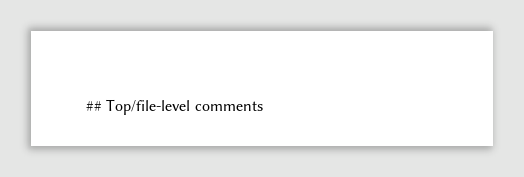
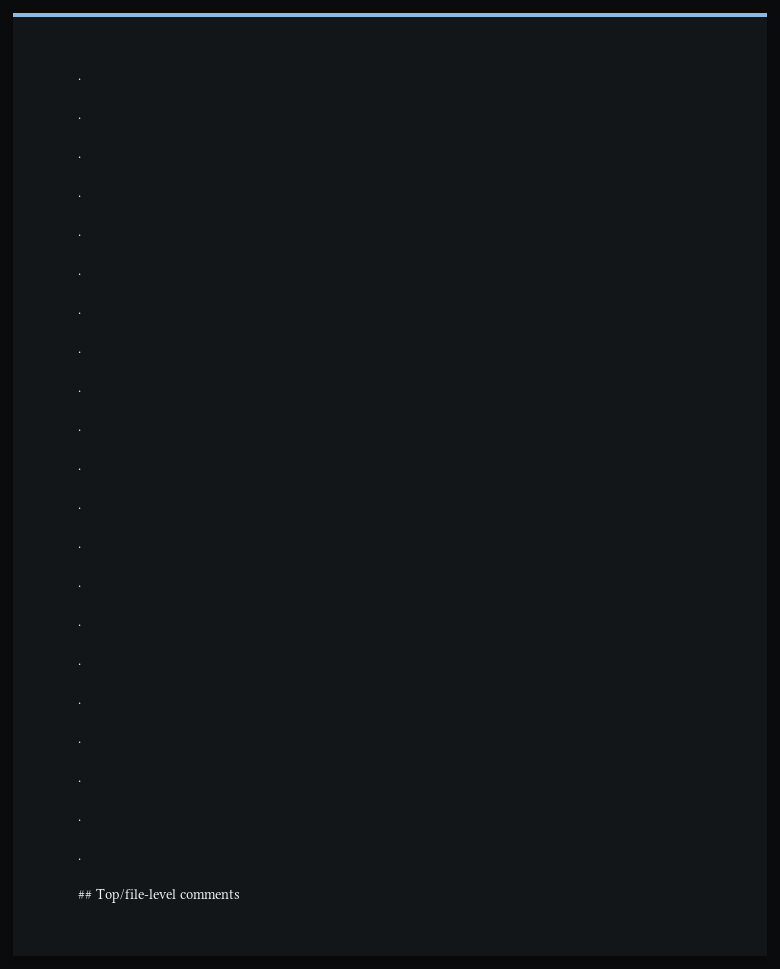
(86, 106) none -> [78,78,81,80] [78,117,81,119] [78,156,81,158] [78,195,81,197] [78,234,81,236] [78,273,81,275] [78,312,81,314] [78,351,81,353] [78,390,81,392] [78,429,81,431] [78,468,81,470] [78,507,81,509] [78,546,81,548] [78,585,81,587] [78,624,81,626] [78,663,81,665] [78,702,81,704] [78,741,81,743] [78,780,81,782] [78,819,81,821] [78,858,81,860] . // . // . // . // . // . // . // . // . // . // . // . // . // . // . // . // . // . // . // . // . //

